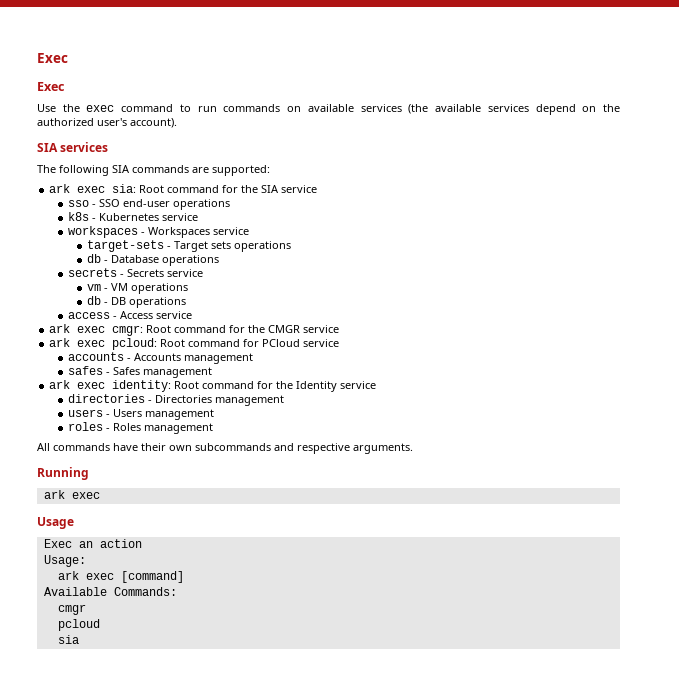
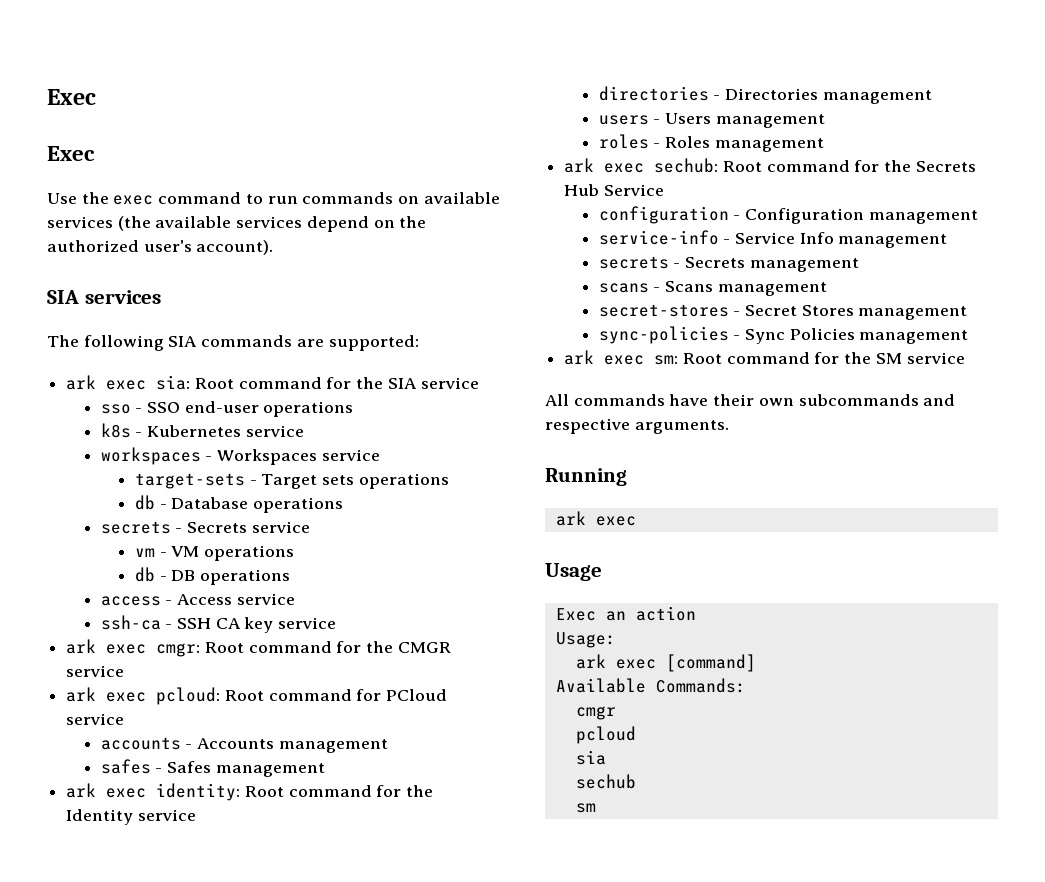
(192, 315) none -> [100,615,337,633] // ssh-ca - SSH CA key service
(213, 428) none -> [564,158,976,173] [564,184,664,196] [598,206,978,224] [598,230,948,248] [598,256,859,272] [598,281,827,296] [598,304,968,320] [598,326,969,344] [564,350,965,365] // ark exec sechub: Root command for the Secrets Hub Service // configuration - Configuration management // service-info - Service Info management // secrets - Secrets management // scans - Scans management // secret-stores - Secret Stores management // sync-policies - Sync Policies management // ark exec sm: Root command for the SM service
(79, 639) none -> [575,774,636,789] [575,803,596,813] // sechub // sm

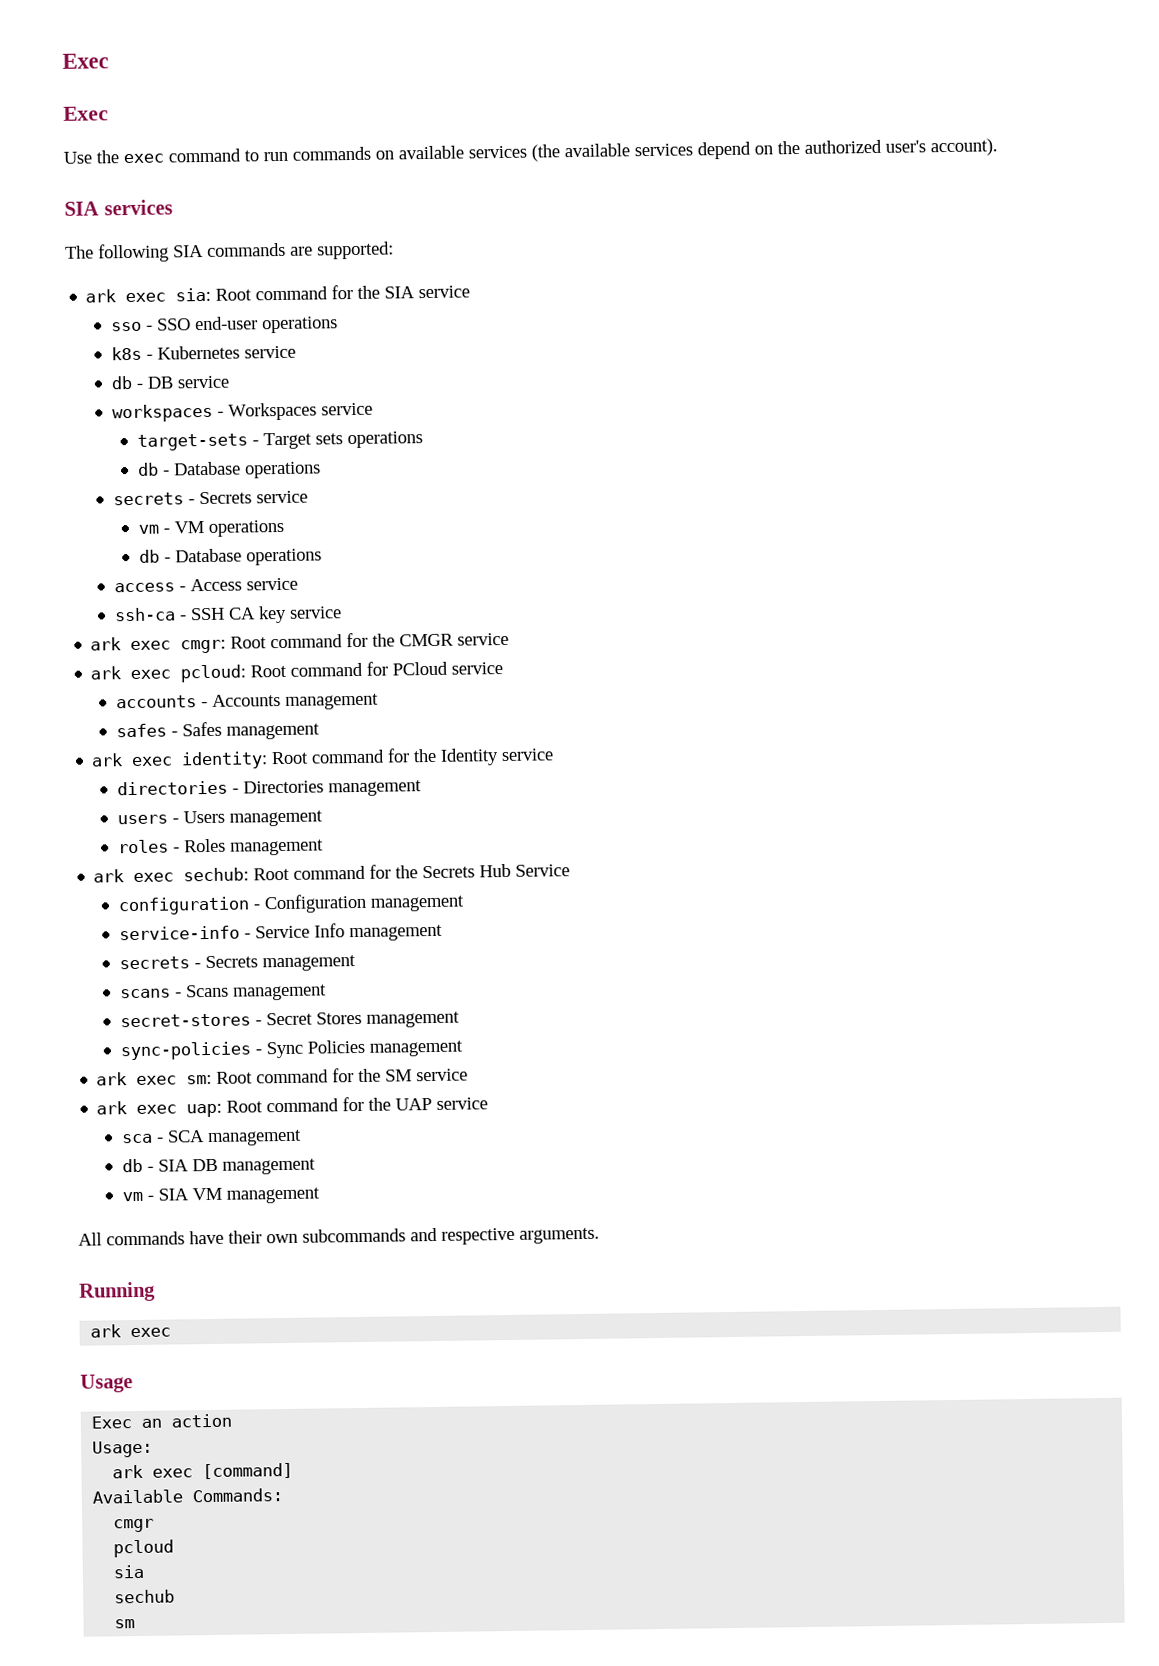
(304, 431) none -> [110,375,229,390] // db - DB service
[171,570,196,581] DB -> [174,548,242,563] Database
(965, 358) none -> [96,1096,489,1118] [121,1129,302,1147] [121,1158,316,1175] [121,1187,320,1204] // ark exec uap: Root command for the UAP service // sca - SCA management // db - SIA DB management // vm - SIA VM management

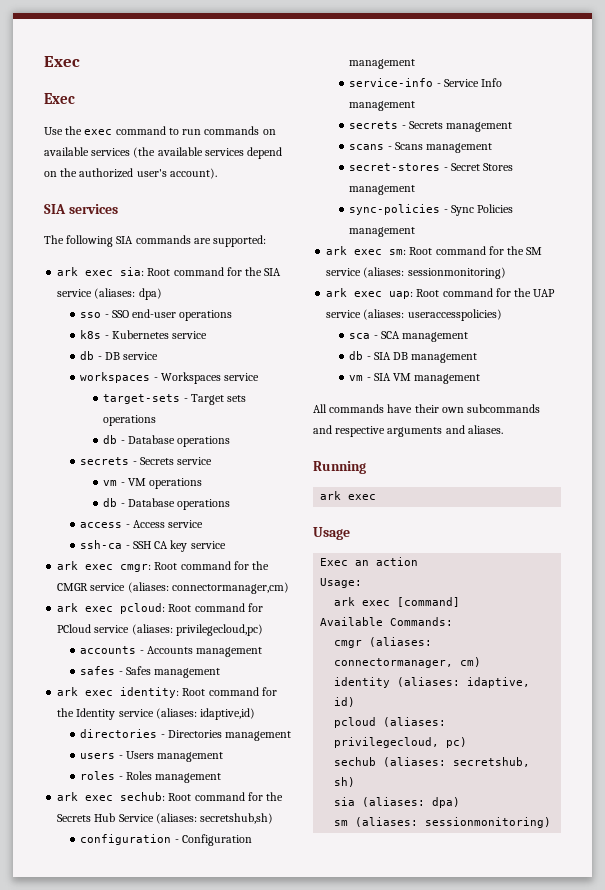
(471, 292) none -> [94,288,162,300] (aliases: dpa)
(510, 639) none -> [127,582,289,594] (aliases: connectormanager,cm)
(504, 668) none -> [131,624,263,636] (aliases: privilegecloud,pc)
(555, 755) none -> [155,708,256,720] (aliases: idaptive,id)
(571, 870) none -> [155,813,274,824] (aliases: secretshub,sh)
(469, 1075) none -> [363,267,506,279] (aliases: sessionmonitoring)
(489, 1103) none -> [363,309,502,321] (aliases: useraccesspolicies)
[519,1227,600,1244] arguments. -> [387,425,503,437] arguments and aliases.
[113,1539,175,1558] // pcloud -> [369,637,433,647] [334,657,482,668] [334,677,531,688] [334,697,356,707] [334,717,447,728] [334,737,468,748] [334,757,531,767] [334,777,356,787] (aliases: connectormanager, cm) // identity (aliases: idaptive, id) // pcloud (aliases: privilegecloud, pc) // sechub (aliases: secretshub, sh)
[114,1589,176,1604] // sechub -> [362,797,461,808] (aliases: dpa)
(136, 1624) none -> [355,817,552,828] (aliases: sessionmonitoring)

